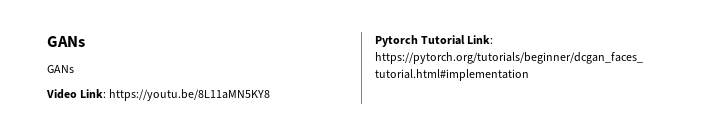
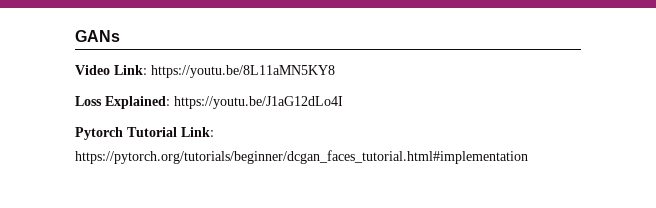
[47,36,85,47] [47,65,74,73] GANs // GANs -> [75,30,120,42] GANs
(271, 95) none -> [75,96,343,109] // Loss Explained: https://youtu.be/J1aG12dLo4I

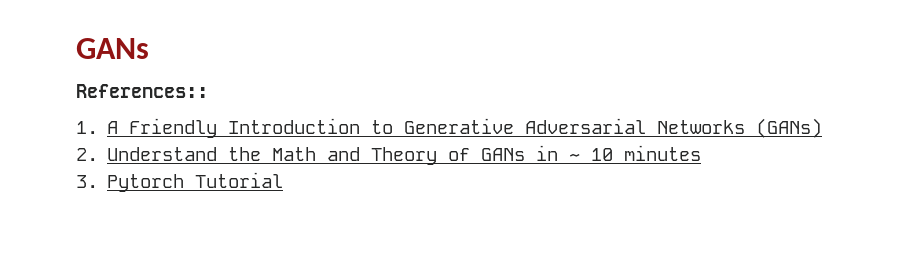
[75,65,335,78] [75,96,343,109] [75,127,214,140] [75,150,528,164] Video Link: https://youtu.be/8L11aMN5KY8 // Loss Explained: https://youtu.be/J1aG12dLo4I // Pytorch Tutorial Link: https://pytorch.org/tutorials/beginner/dcgan_faces_tutorial.html#implementation -> [76,84,208,98] [76,118,823,138] [76,145,702,165] [76,172,284,192] References:: // 1. A Friendly Introduction to Generative Adversarial Networks (GANs) // 2. Understand the Math and Theory of GANs in ~ 10 minutes // 3. Pytorch Tutorial

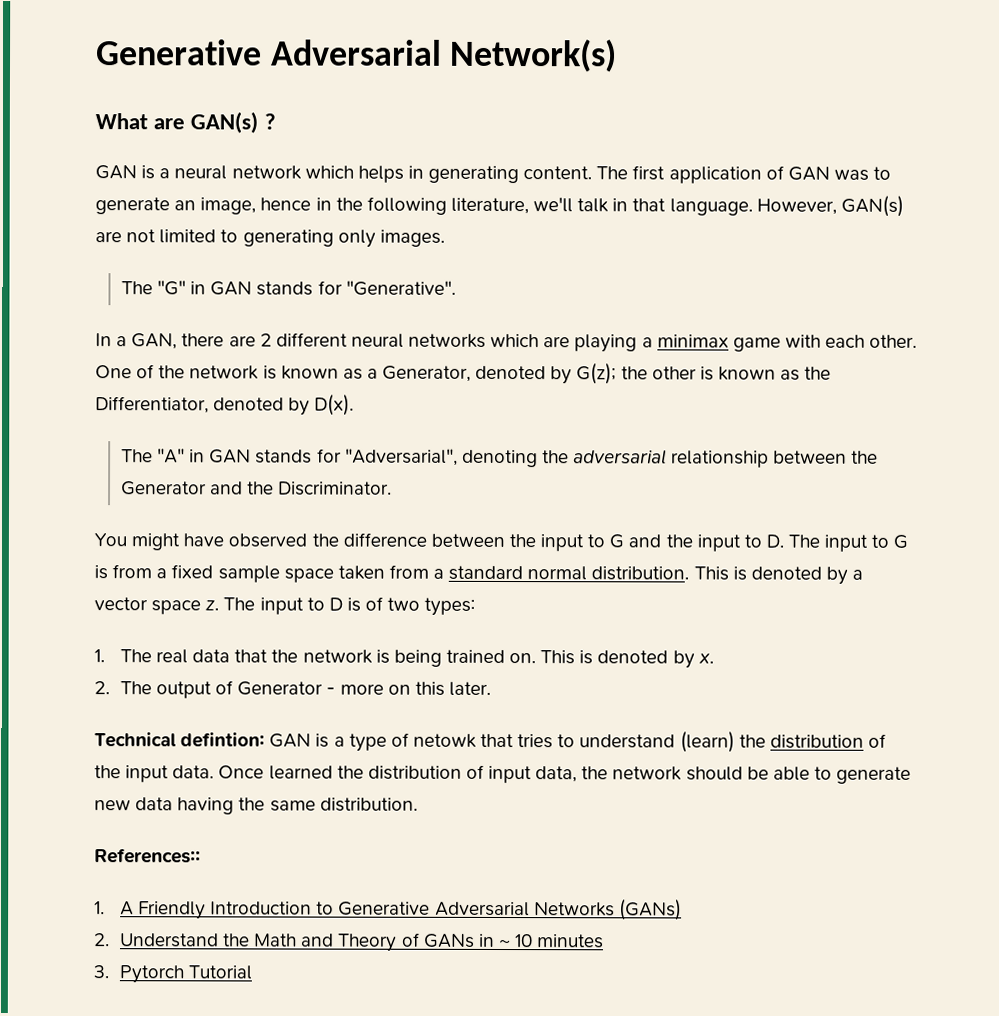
[76,38,149,59] GANs -> [96,38,618,73] [95,111,276,134] [95,165,892,184] [95,195,904,217] [95,229,445,248] [120,280,456,296] [95,332,918,353] [95,363,832,385] [95,394,355,416] [120,448,879,468] [120,481,393,496] [94,532,909,552] [94,564,864,585] [94,596,476,616] [94,649,714,669] [94,680,491,699] [94,731,886,753] [94,764,912,784] [94,797,418,815] Generative Adversarial Network(s) // What are GAN(s) ? // GAN is a neural network which helps in generating content. The first application of GAN was to generate an image, hence in the following literature, we'll talk in that language. However, GAN(s) are not limited to generating only images. // The "G" in GAN stands for "Generative". // In a GAN, there are 2 different neural networks which are playing a minimax game with each other. One of the network is known as a Generator, denoted by G(z); the other is known as the Differentiator, denoted by D(x). // The "A" in GAN stands for "Adversarial", denoting the adversarial relationship between the Generator and the Discriminator. // You might have observed the difference between the input to G and the input to D. The input to G is from a fixed sample space taken from a standard normal distribution. This is denoted by a vector space z. The input to D is of two types: // 1. The real data that the network is being trained on. This is denoted by x. // 2. The output of Generator - more on this later. // Technical defintion: GAN is a type of netowk that tries to understand (learn) the distribution of the input data. Once learned the distribution of input data, the network should be able to generate new data having the same distribution.

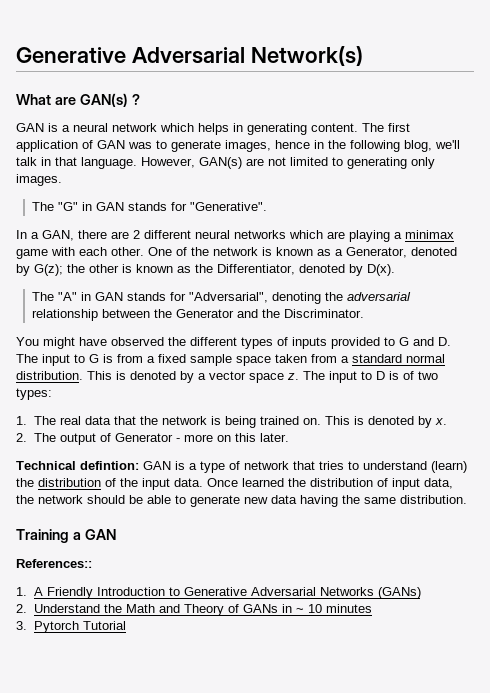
[174,197,257,215] an image, -> [225,140,271,152] images,
[450,197,529,215] literature, -> [404,140,432,152] blog,
[342,532,762,552] difference between the input to G and the input to -> [190,337,434,349] different types of inputs provided to G and
[412,733,477,748] netowk -> [244,461,289,470] network
(418, 804) none -> [16,529,116,543] // Training a GAN

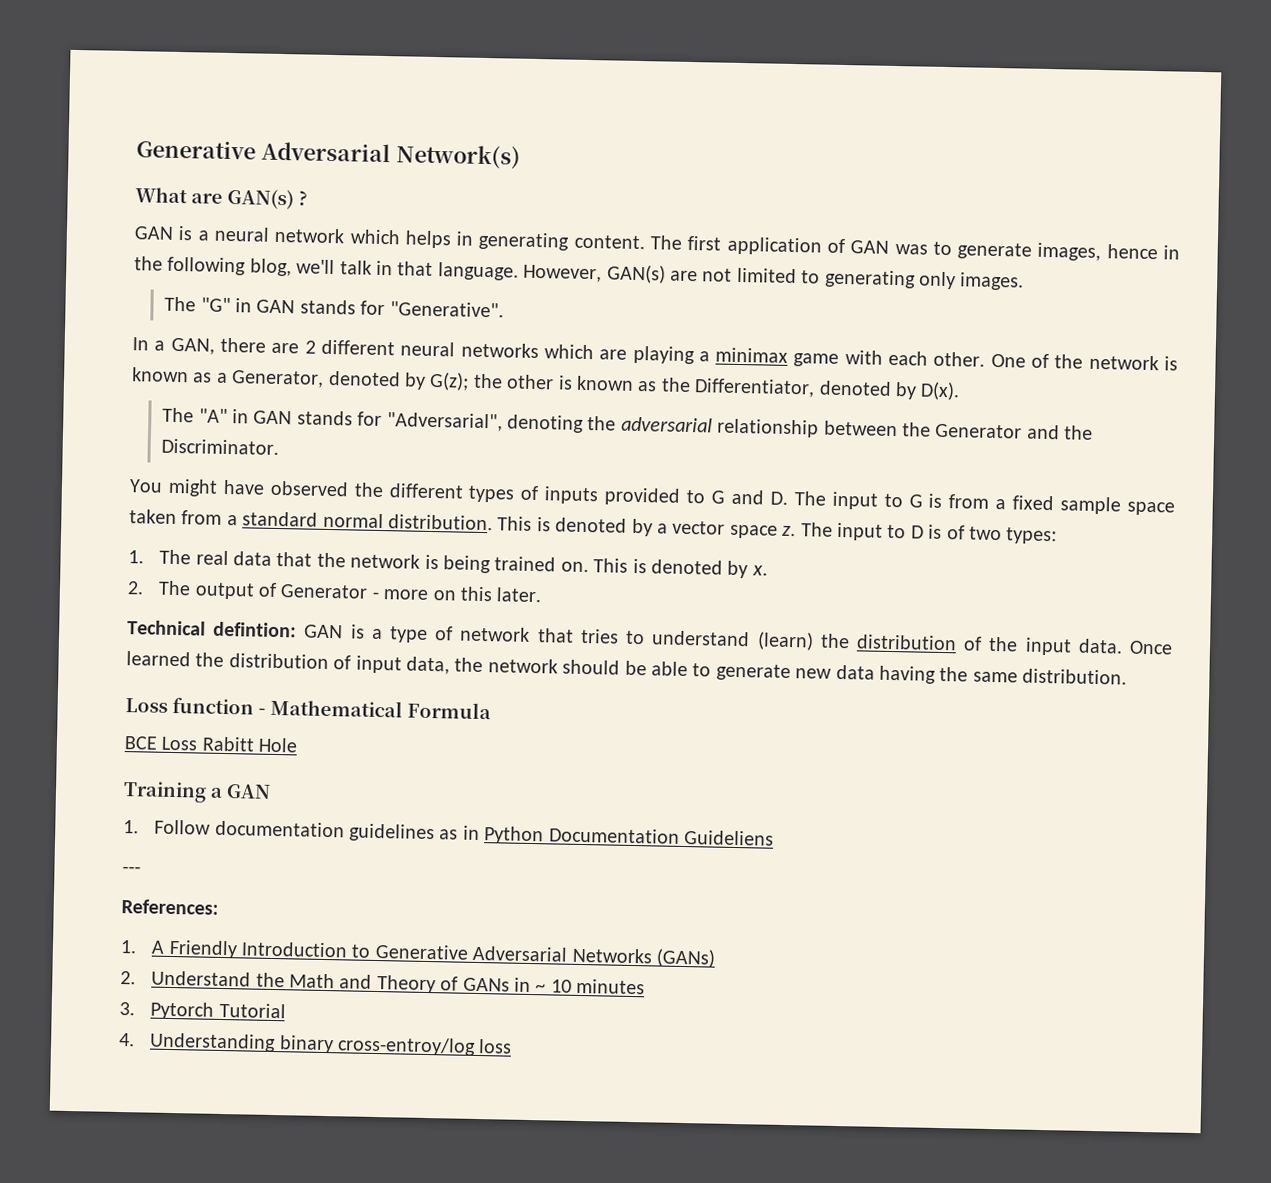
[16,529,116,543] [16,559,92,568] Training a GAN // References:: -> [125,696,491,720] [124,736,299,753] [123,781,271,803] [123,819,774,846] [122,866,141,874] [121,899,219,915] Loss function - Mathematical Formula // BCE Loss Rabitt Hole // Training a GAN // 1. Follow documentation guidelines as in Python Documentation Guideliens // --- // References:
(126, 625) none -> [119,1032,513,1056] // 4. Understanding binary cross-entroy/log loss

